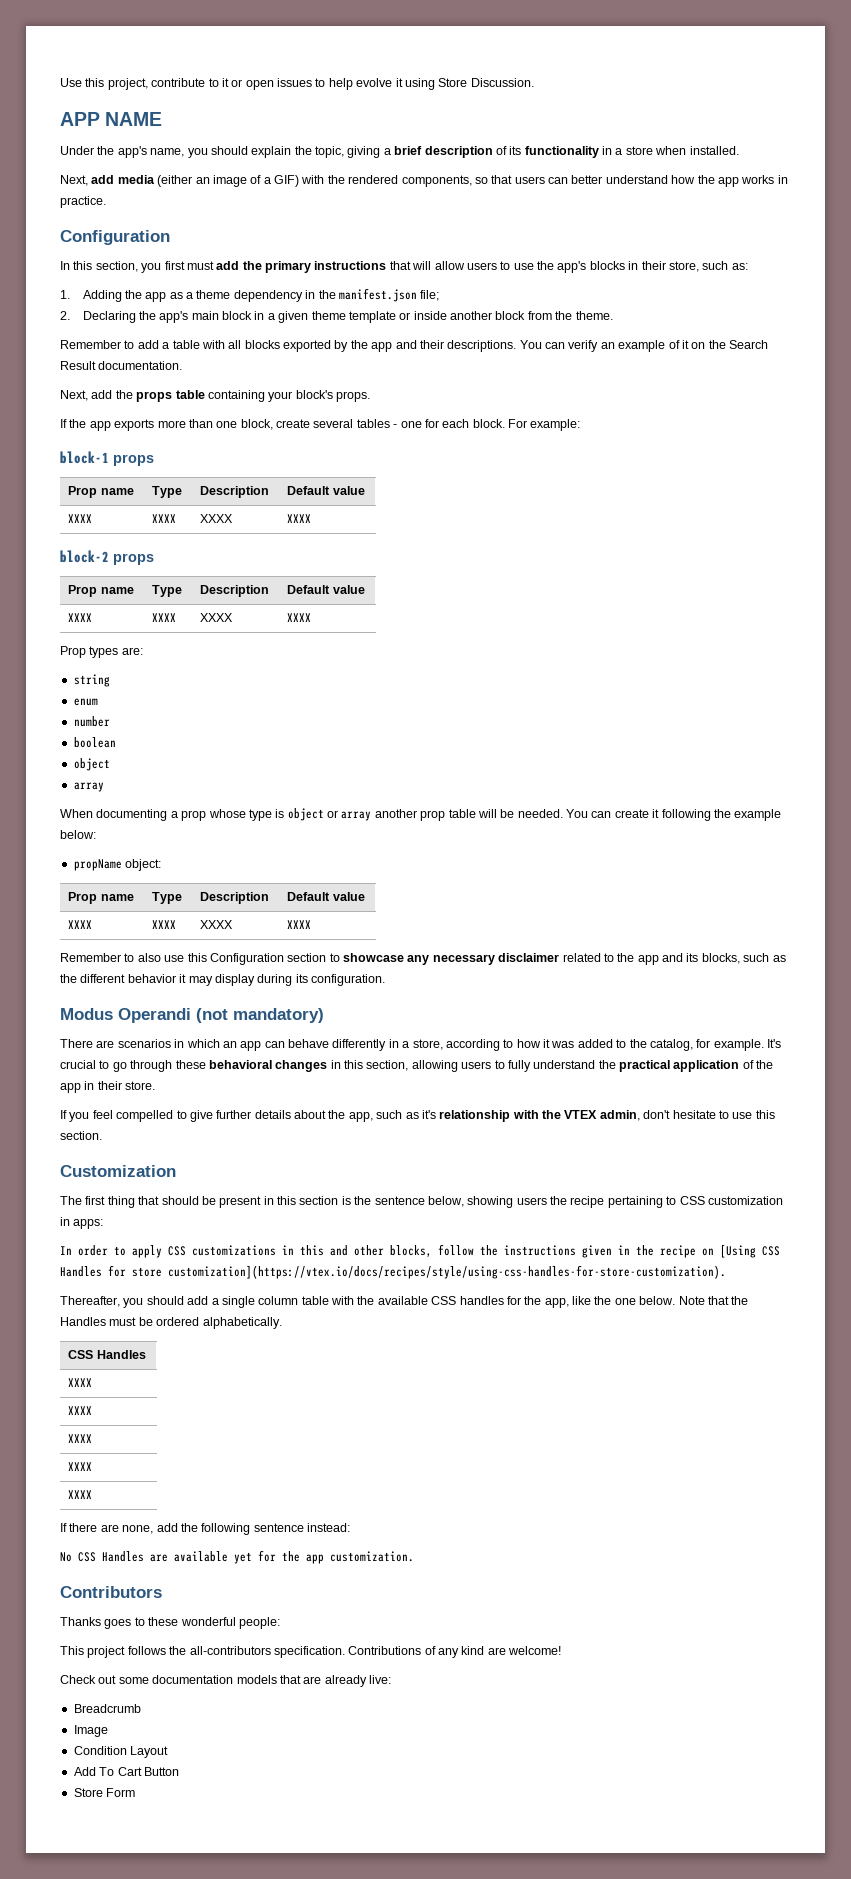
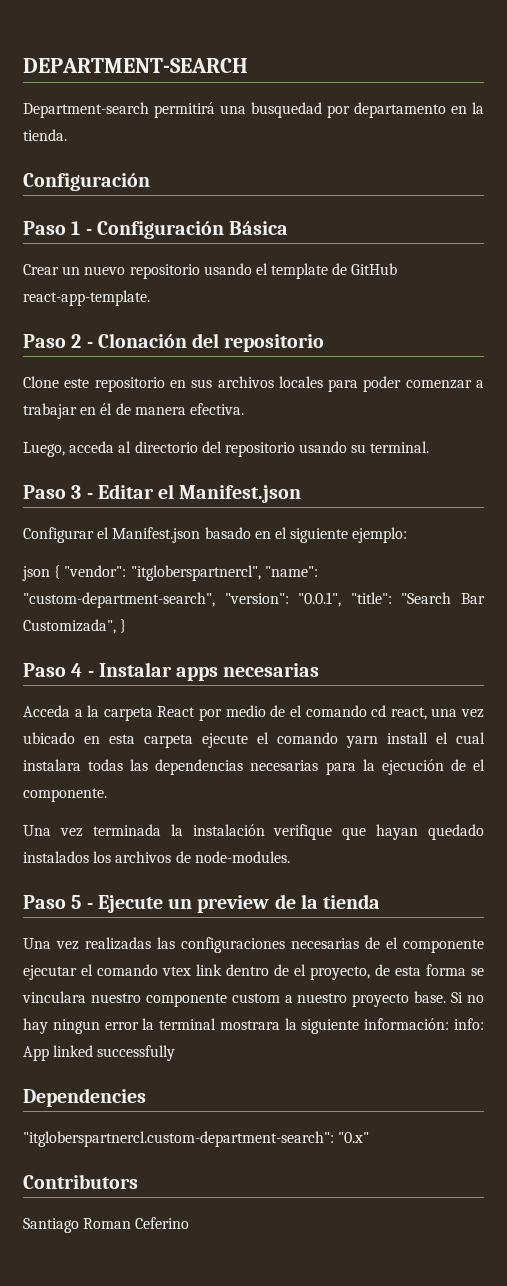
[60,78,534,90] [60,112,163,126] [60,146,739,158] [60,175,788,187] [60,196,106,208] [60,230,170,245] [60,261,748,273] [60,288,440,302] [60,311,613,323] [60,340,768,352] [60,361,183,370] [60,390,370,402] [60,419,581,431] [60,451,154,466] [68,486,134,498] [152,486,183,498] [200,486,270,498] [287,486,365,495] [68,514,93,523] [152,514,177,523] [200,514,234,523] [287,514,312,523] [60,550,154,565] [68,585,134,597] [152,585,183,597] [200,585,270,597] [287,585,365,594] [68,613,93,622] [152,613,177,622] [200,613,234,622] [287,613,312,622] [60,646,143,658] [73,674,110,687] [73,698,98,706] [73,716,110,727] [73,737,116,748] [73,758,110,771] [73,782,104,792] [60,808,782,821] [60,830,96,839] [73,859,162,871] [68,892,134,904] [152,892,183,904] [200,892,270,904] [287,892,365,901] [68,920,93,929] [152,920,177,929] [200,920,234,929] [287,920,312,929] [60,953,786,965] [60,974,385,986] [60,1008,324,1023] [60,1039,781,1051] [60,1060,774,1072] [60,1081,156,1093] [60,1110,775,1122] [60,1131,102,1140] [60,1165,176,1177] [60,1196,783,1208] [60,1217,104,1229] [60,1244,780,1258] [60,1265,726,1279] [60,1296,749,1308] [60,1317,282,1329] [68,1350,146,1359] [68,1378,93,1387] [68,1406,93,1415] [68,1434,93,1443] [68,1462,93,1471] [68,1490,93,1499] [60,1523,350,1535] [60,1550,414,1564] [60,1586,162,1598] [60,1617,280,1629] [60,1646,562,1658] [60,1675,391,1687] [73,1704,141,1713] [73,1725,108,1737] [73,1746,169,1758] [73,1767,179,1776] [73,1788,136,1797] Use this project, contribute to it or open issues to help evolve it using Store Discussion. // APP NAME // Under the app's name, you should explain the topic, giving a brief description of its functionality in a store when installed. // Next, add media (either an image of a GIF) with the rendered components, so that users can better understand how the app works in practice. // Configuration // In this section, you first must add the primary instructions that will allow users to use the app's blocks in their store, such as: // 1. Adding the app as a theme dependency in the manifest.json file; // 2. Declaring the app's main block in a given theme template or inside another block from the theme. // Remember to add a table with all blocks exported by the app and their descriptions. You can verify an example of it on the Search Result documentation. // Next, add the props table containing your block's props. // If the app exports more than one block, create several tables - one for each block. For example: // block-1 props // Prop name | Type | Description | Default value // XXXX | XXXX | XXXX | XXXX // block-2 props // Prop name | Type | Description | Default value // XXXX | XXXX | XXXX | XXXX // Prop types are: // string // enum // number // boolean // object // array // When documenting a prop whose type is object or array another prop table will be needed. You can create it following the example below: // propName object: // Prop name | Type | Description | Default value // XXXX | XXXX | XXXX | XXXX // Remember to also use this Configuration section to showcase any necessary disclaimer related to the app and its blocks, such as the different behavior it may display during its configuration. // Modus Operandi (not mandatory) // There are scenarios in which an app can behave differently in a store, according to how it was added to the catalog, for example. It's crucial to go through these behavioral changes in this section, allowing users to fully understand the practical application of the app in their store. // If you feel compelled to give further details about the app, such as it's relationship with the VTEX admin, don't hesitate to use this section. // Customization // The first thing that should be present in this section is the sentence below, showing users the recipe pertaining to CSS customization in apps: // In order to apply CSS customizations in this and other blocks, follow the instructions given in the recipe on [Using CSS Handles for store customization](https://vtex.io/docs/recipes/style/using-css-handles-for-store-customization). // Thereafter, you should add a single column table with the available CSS handles for the app, like the one below. Note that the Handles must be ordered alphabetically. // CSS Handles // XXXX // XXXX // XXXX // XXXX // XXXX // If there are none, add the following sentence instead: // No CSS Handles are available yet for the app customization. // Contributors // Thanks goes to these wonderful people: // This project follows the all-contributors specification. Contributions of any kind are welcome! // Check out some documentation models that are already live: // Breadcrumb // Image // Condition Layout // Add To Cart Button // Store Form -> [23,58,248,73] [23,102,484,118] [23,129,67,141] [23,173,150,191] [23,221,289,239] [23,263,398,279] [23,290,150,306] [23,333,325,352] [23,376,485,392] [23,403,244,419] [23,441,430,457] [23,484,302,503] [23,527,408,543] [22,565,318,581] [23,592,486,608] [23,619,127,634] [23,662,320,681] [23,705,485,721] [23,732,485,748] [23,759,485,775] [23,788,107,802] [23,824,484,840] [23,851,290,863] [23,894,381,913] [23,937,484,953] [23,964,484,980] [22,991,485,1007] [23,1018,484,1034] [23,1045,176,1061] [23,1088,146,1107] [23,1131,370,1147] [23,1174,138,1189] [23,1217,190,1233] DEPARTMENT-SEARCH // Department-search permitirá una busquedad por departamento en la tienda. // Configuración // Paso 1 - Configuración Básica // Crear un nuevo repositorio usando el template de GitHub react-app-template. // Paso 2 - Clonación del repositorio // Clone este repositorio en sus archivos locales para poder comenzar a trabajar en él de manera efectiva. // Luego, acceda al directorio del repositorio usando su terminal. // Paso 3 - Editar el Manifest.json // Configurar el Manifest.json basado en el siguiente ejemplo: // json { "vendor": "itgloberspartnercl", "name": "custom-department-search", "version": "0.0.1", "title": "Search Bar Customizada", } // Paso 4 - Instalar apps necesarias // Acceda a la carpeta React por medio de el comando cd react, una vez ubicado en esta carpeta ejecute el comando yarn install el cual instalara todas las dependencias necesarias para la ejecución de el componente. // Una vez terminada la instalación verifique que hayan quedado instalados los archivos de node-modules. // Paso 5 - Ejecute un preview de la tienda // Una vez realizadas las configuraciones necesarias de el componente ejecutar el comando vtex link dentro de el proyecto, de esta forma se vinculara nuestro componente custom a nuestro proyecto base. Si no hay ningun error la terminal mostrara la siguiente información: info: App linked successfully // Dependencies // "itgloberspartnercl.custom-department-search": "0.x" // Contributors // Santiago Roman Ceferino

